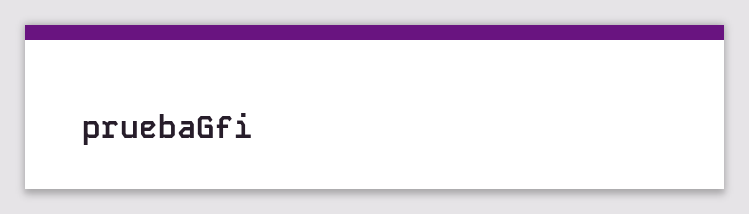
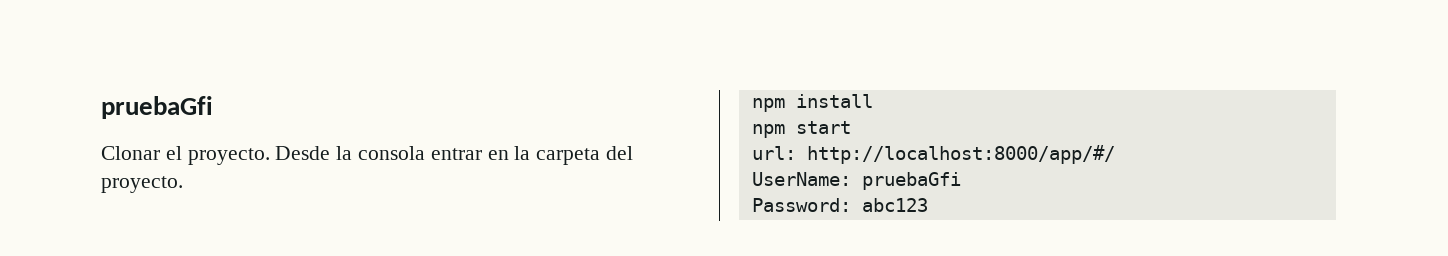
[82,113,253,145] pruebaGfi -> [101,96,213,119] [101,146,634,165] [101,176,183,193] [751,94,873,112] [751,121,851,138] [751,145,1115,164] [751,172,961,190] [751,198,928,212] pruebaGfi // Clonar el proyecto. Desde la consola entrar en la carpeta del proyecto. // npm install // npm start // url: http://localhost:8000/app/#/ // UserName: pruebaGfi // Password: abc123

